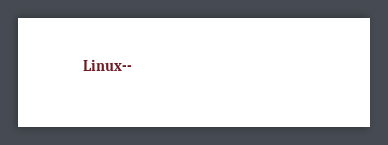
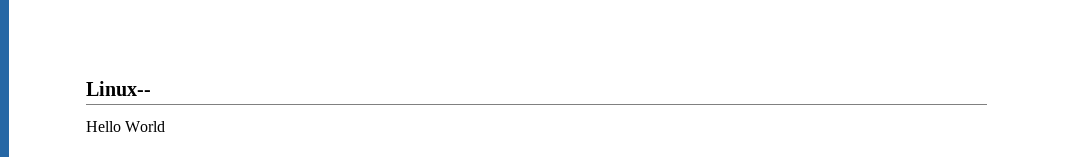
(132, 65) none -> [86,121,166,132] // Hello World

